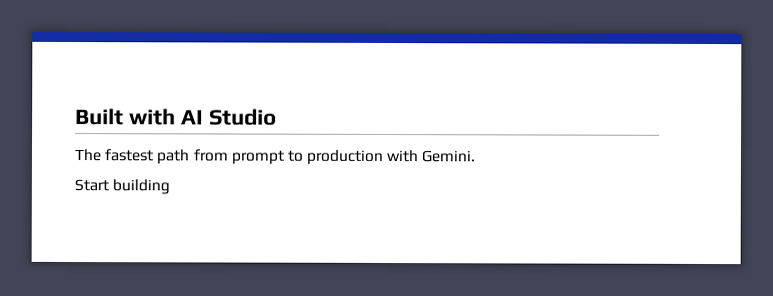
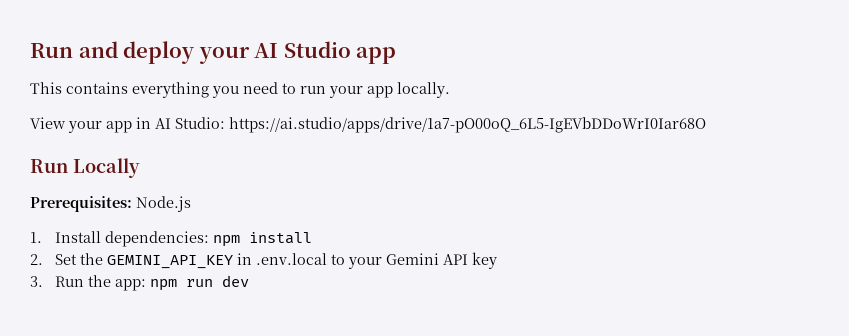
[75,108,277,126] [74,149,476,165] [74,179,171,195] Built with AI Studio // The fastest path from prompt to production with Gemini. // Start building -> [30,41,397,64] [30,82,450,98] [30,117,706,133] [30,158,140,178] [30,196,191,212] [30,231,312,247] [30,252,497,269] [30,275,249,291] Run and deploy your AI Studio app // This contains everything you need to run your app locally. // View your app in AI Studio: https://ai.studio/apps/drive/1a7-pO00oQ_6L5-IgEVbDDoWrI0Iar68O // Run Locally // Prerequisites: Node.js // 1. Install dependencies: npm install // 2. Set the GEMINI_API_KEY in .env.local to your Gemini API key // 3. Run the app: npm run dev

